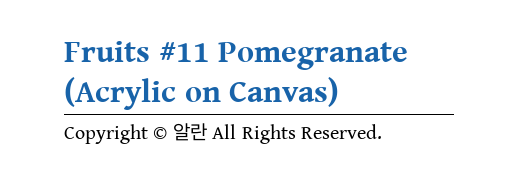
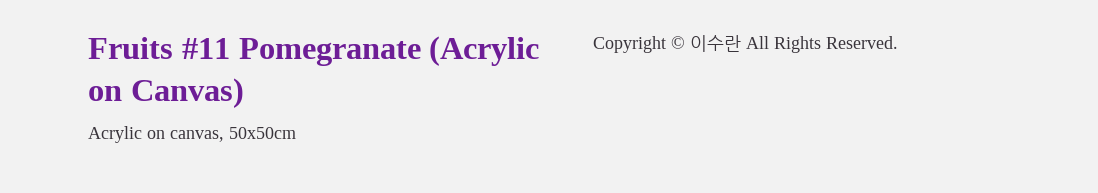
(340, 92) none -> [88,126,296,143] // Acrylic on canvas, 50x50cm
[172,123,207,141] 알란 -> [690,35,741,52] 이수란

